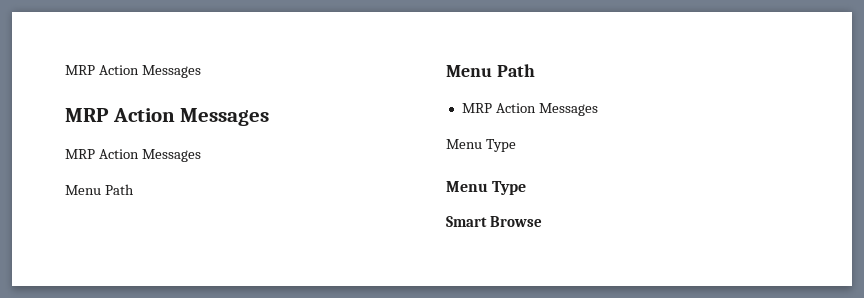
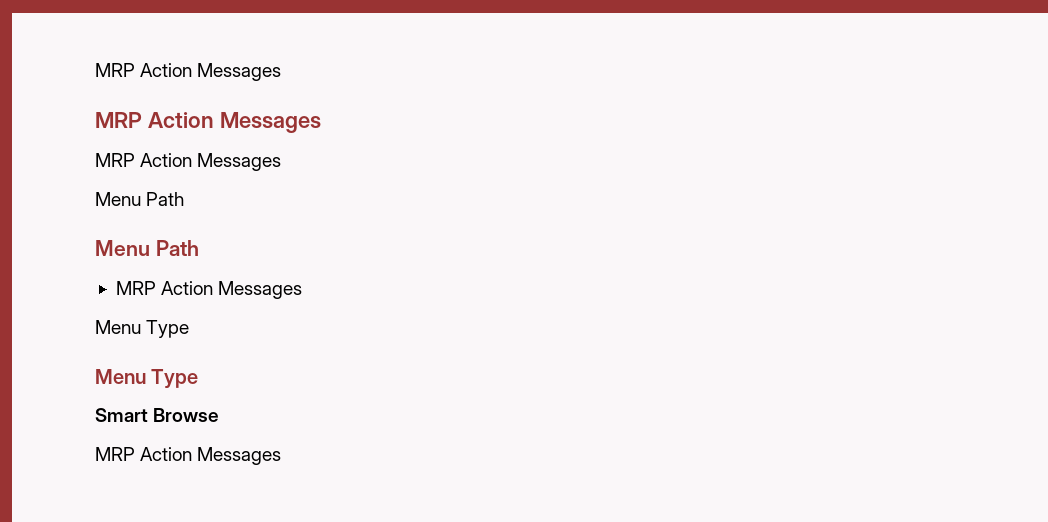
(542, 221) none -> [95,447,282,465] // MRP Action Messages

